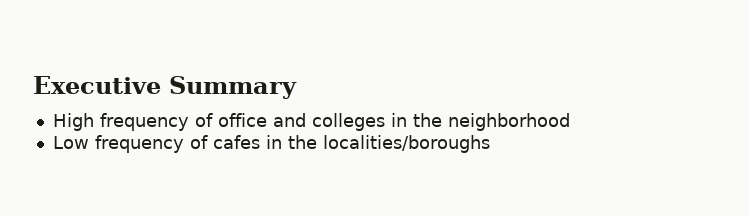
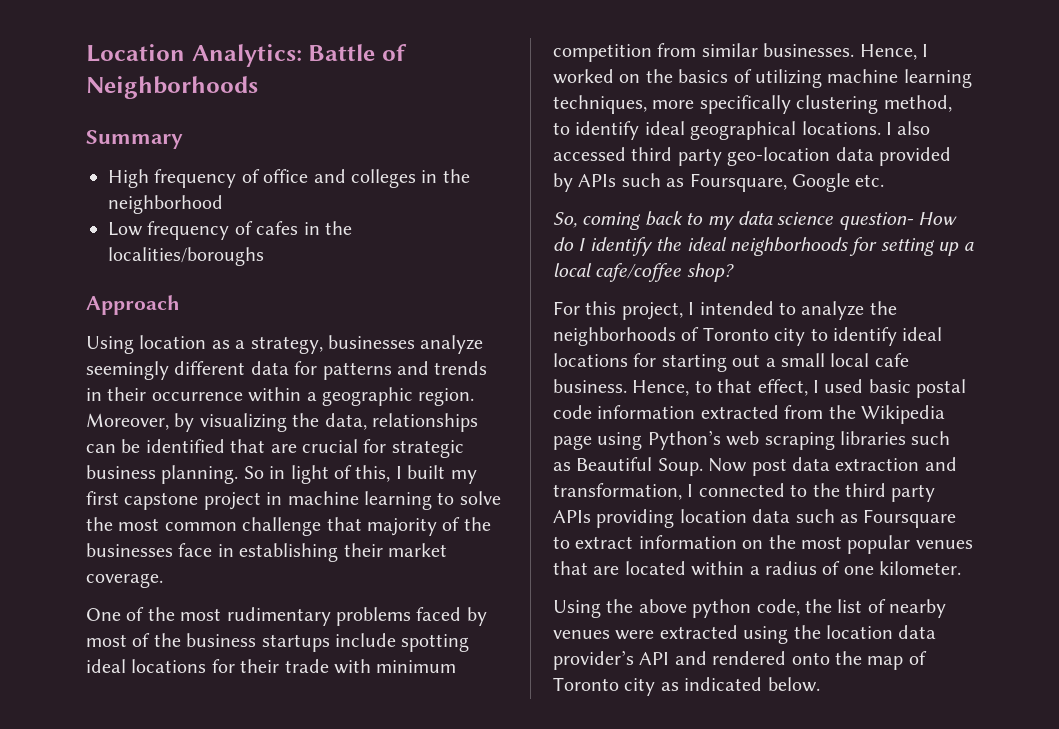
[33,76,161,94] Executive -> [86,44,407,67] [86,76,258,99] Location Analytics: Battle of Neighborhoods //
(490, 144) none -> [86,295,180,315] [86,335,484,354] [86,361,488,380] [86,387,475,406] [86,413,478,432] [86,439,464,458] [86,465,477,484] [86,491,501,510] [86,517,491,536] [86,543,447,562] [86,573,163,588] [86,607,487,626] [86,633,470,652] [86,659,457,674] [553,43,928,62] [553,69,972,88] [553,95,952,114] [553,121,931,140] [553,147,951,166] [553,173,885,192] [553,211,958,230] [553,237,974,256] [553,263,734,282] [553,301,897,320] [553,327,943,346] [553,353,909,372] [553,379,967,398] [553,405,945,424] [553,430,951,450] [553,457,957,476] [553,483,936,502] [553,509,957,528] [553,535,973,554] [553,561,962,576] [553,599,947,618] [553,625,937,644] [553,650,927,670] [553,677,820,696] // Approach // Using location as a strategy, businesses analyze seemingly different data for patterns and trends in their occurrence within a geographic region. Moreover, by visualizing the data, relationships can be identified that are crucial for strategic business planning. So in light of this, I built my first capstone project in machine learning to solve the most common challenge that majority of the businesses face in establishing their market coverage. // One of the most rudimentary problems faced by most of the business startups include spotting ideal locations for their trade with minimum competition from similar businesses. Hence, I worked on the basics of utilizing machine learning techniques, more specifically clustering method, to identify ideal geographical locations. I also accessed third party geo-location data provided by APIs such as Foursquare, Google etc. // So, coming back to my data science question- How do I identify the ideal neighborhoods for setting up a local cafe/coffee shop? // For this project, I intended to analyze the neighborhoods of Toronto city to identify ideal locations for starting out a small local cafe business. Hence, to that effect, I used basic postal code information extracted from the Wikipedia page using Python’s web scraping libraries such as Beautiful Soup. Now post data extraction and transformation, I connected to the third party APIs providing location data such as Foursquare to extract information on the most popular venues that are located within a radius of one kilometer. // Using the above python code, the list of nearby venues were extracted using the location data provider’s API and rendered onto the map of Toronto city as indicated below.

